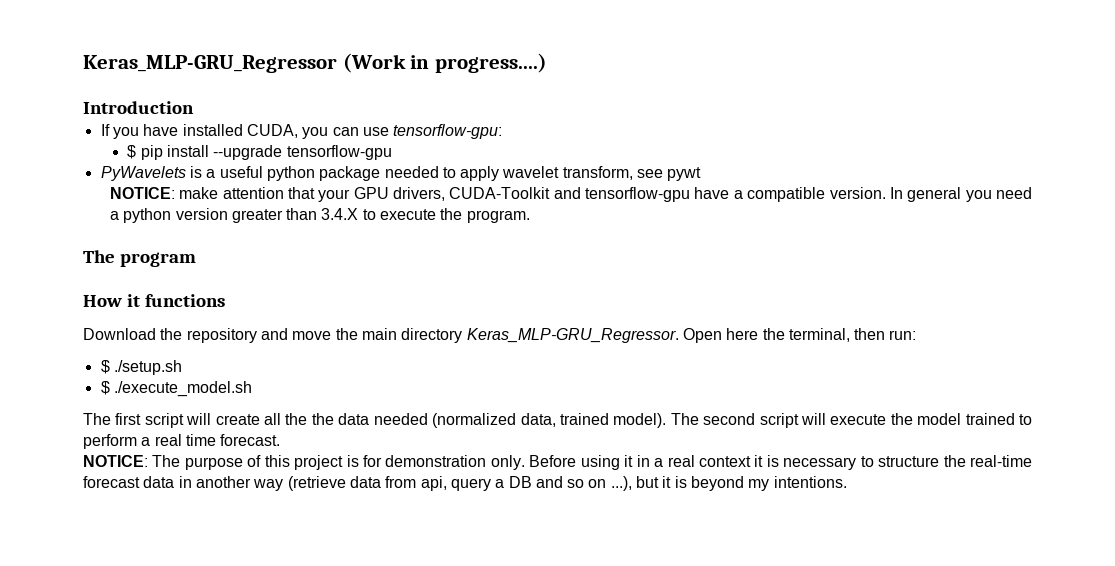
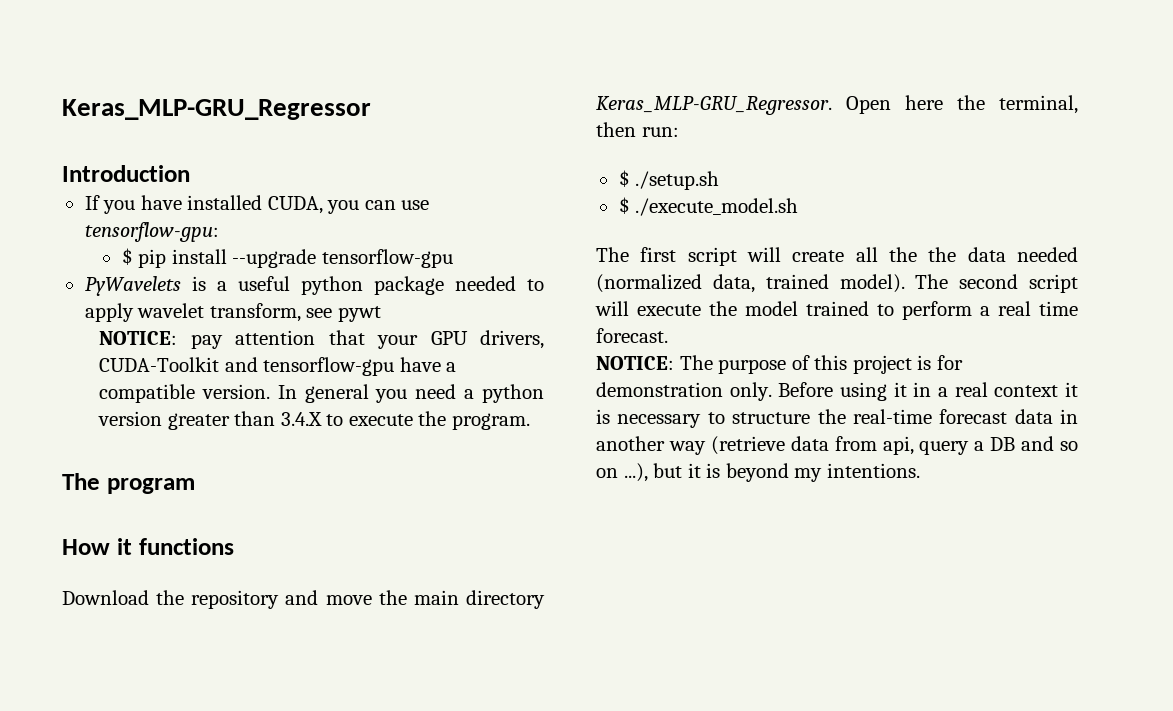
[342,53,547,73] (Work in progress....) -> (371, 109) none
[179,187,219,199] make -> [190,334,223,349] pay

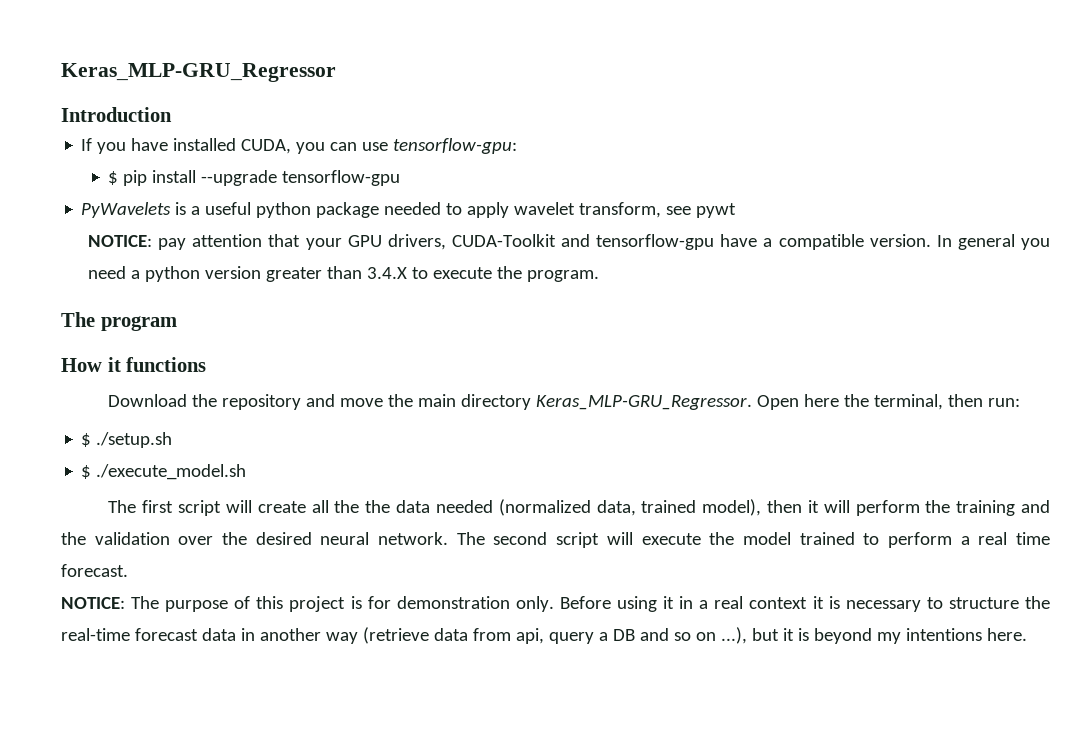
[839,274,905,293] model). -> [702,499,1051,516] [61,532,449,545] model), then it will perform the training and the validation over the desired neural network.
[826,463,920,478] intentions. -> [905,628,1027,641] intentions here.

